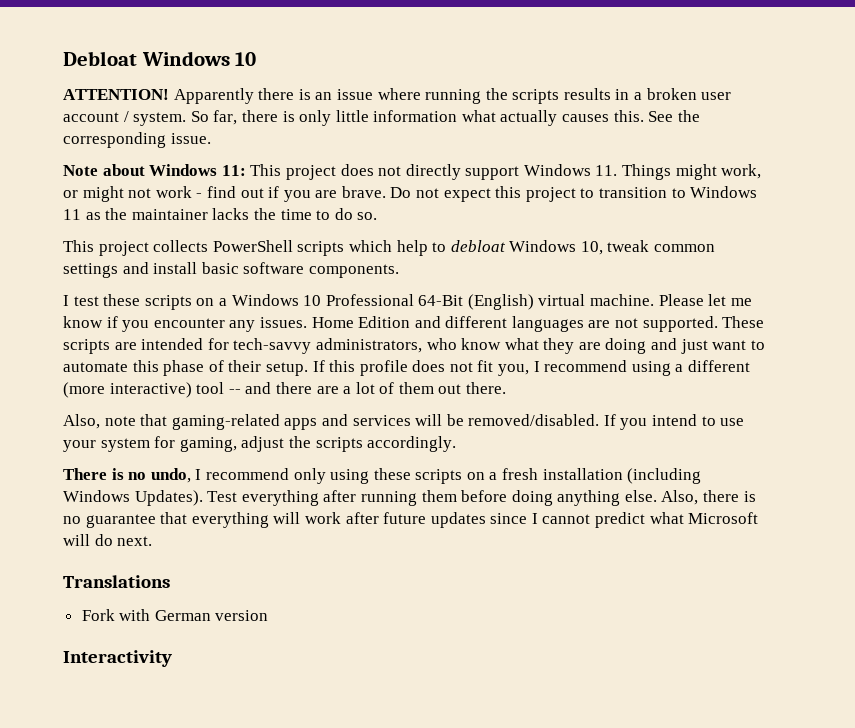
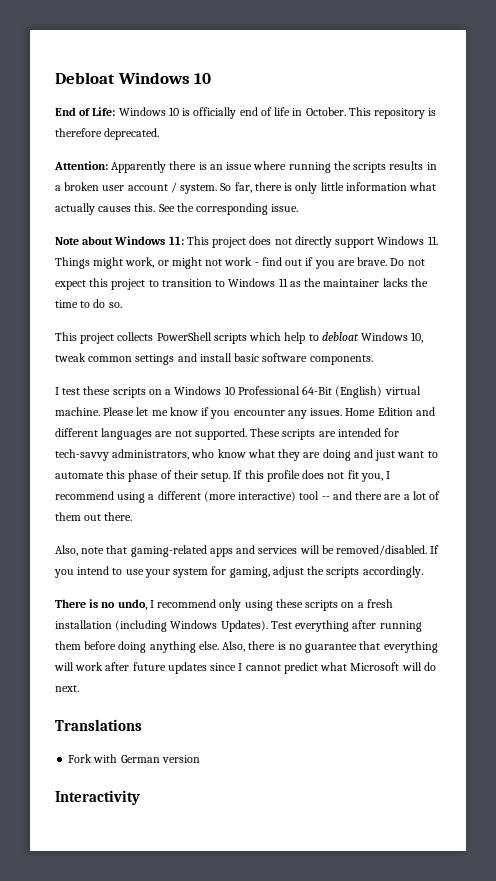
[63,89,169,100] ATTENTION! -> [55,107,437,119] [55,128,160,140] [54,161,108,170] End of Life: Windows 10 is officially end of life in October. This repository is therefore deprecated. // Attention:

